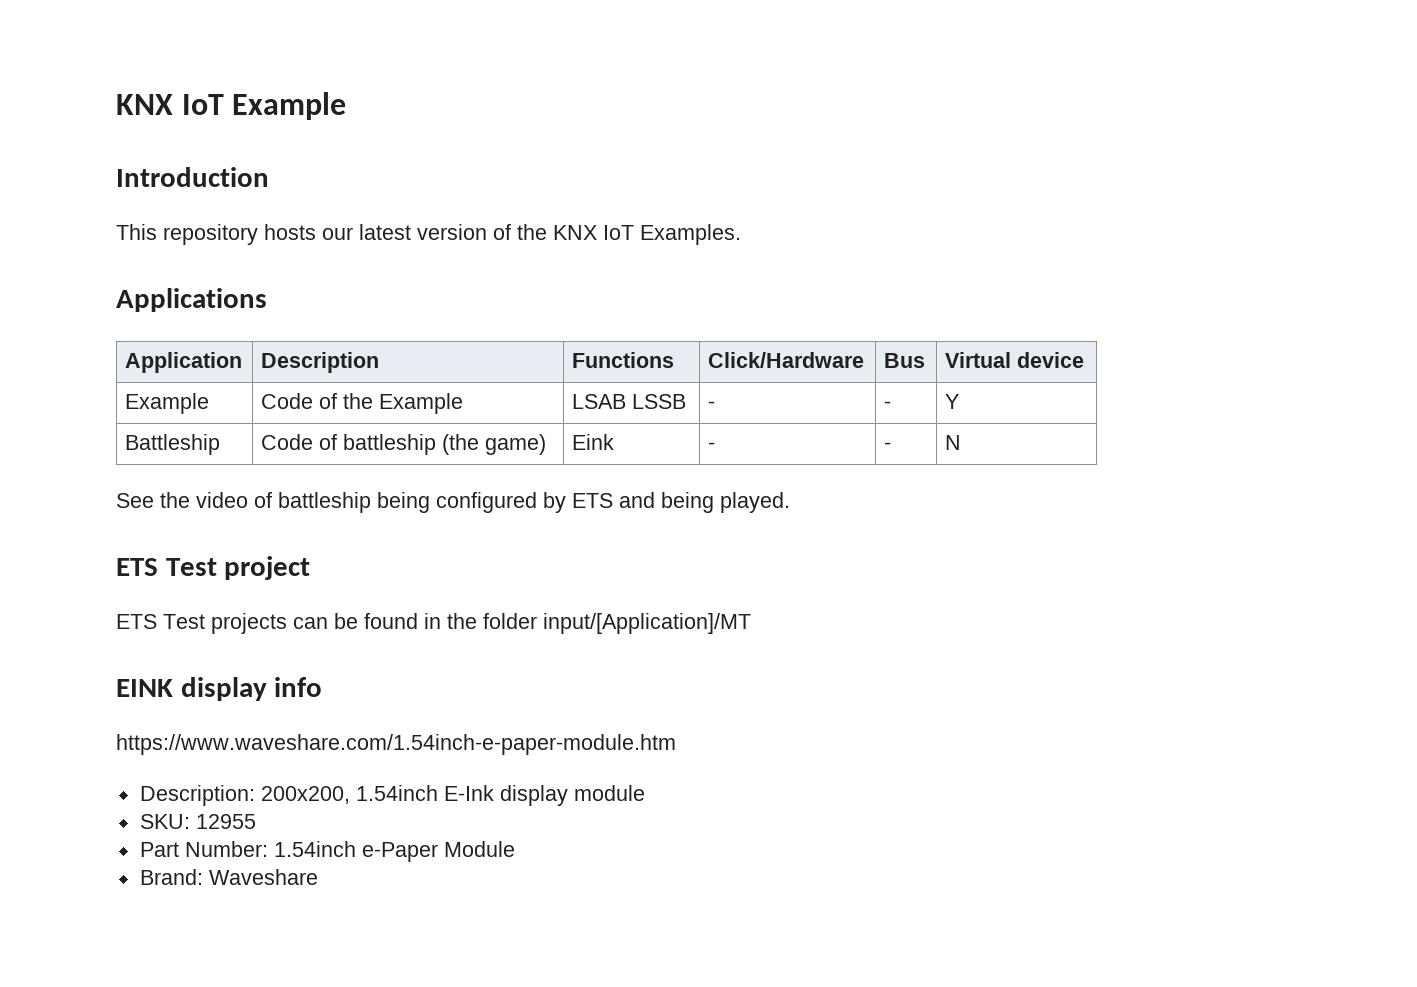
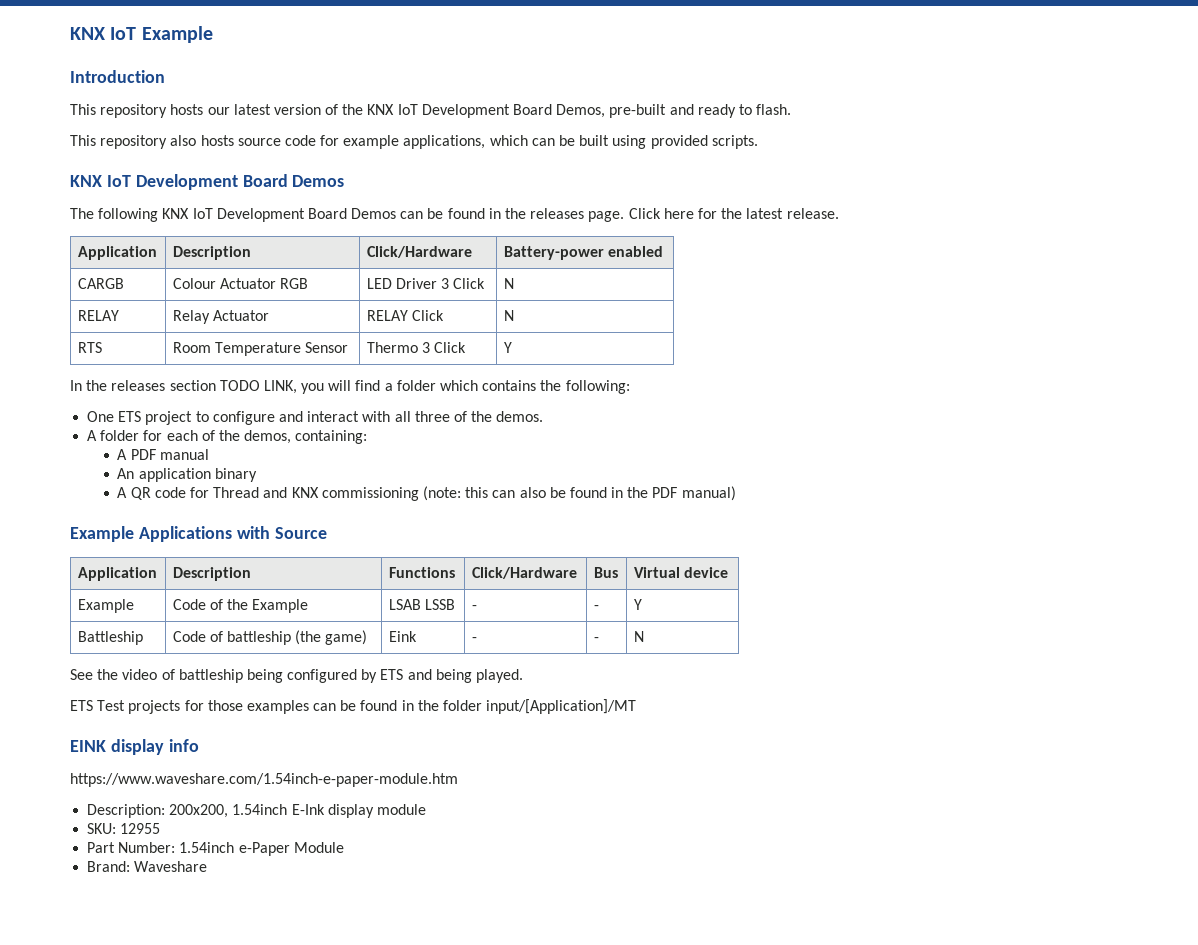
[640,224,741,245] Examples. // -> [421,104,792,118] [70,135,758,149] [70,174,345,190] [70,208,839,222] [77,246,157,260] [172,246,251,260] [366,246,472,258] [503,246,663,260] [77,278,124,289] [172,278,308,289] [366,278,486,289] [503,278,514,289] [77,310,119,321] [172,310,269,324] [366,310,444,321] [503,310,514,321] [77,342,102,353] [172,342,348,356] [366,342,466,353] [503,342,512,353] [70,380,630,394] [87,411,544,425] [87,430,368,444] [117,449,209,460] [117,468,257,482] [117,486,736,501] [70,526,134,542] Development Board Demos, pre-built and ready to flash. // This repository also hosts source code for example applications, which can be built using provided scripts. // KNX IoT Development Board Demos // The following KNX IoT Development Board Demos can be found in the releases page. Click here for the latest release. // Application | Description | Click/Hardware | Battery-power enabled // CARGB | Colour Actuator RGB | LED Driver 3 Click | N // RELAY | Relay Actuator | RELAY Click | N // RTS | Room Temperature Sensor | Thermo 3 Click | Y // In the releases section TODO LINK, you will find a folder which contains the following: // One ETS project to configure and interact with all three of the demos. // A folder for each of the demos, containing: // A PDF manual // An application binary // A QR code for Thread and KNX commissioning (note: this can also be found in the PDF manual) // Example
(267, 300) none -> [236,526,327,539] with Source
[116,556,311,580] // ETS Test project -> (524, 676) none
(287, 623) none -> [184,700,309,714] for those examples

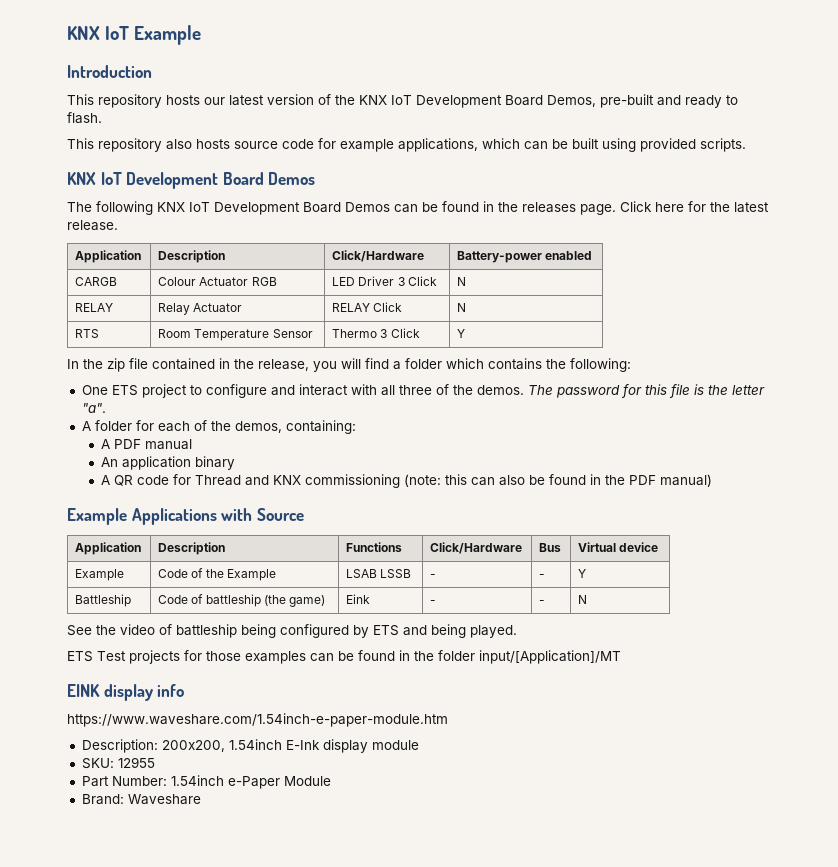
[111,380,297,394] releases section TODO LINK, -> [107,358,309,372] zip file contained in the release,
(544, 416) none -> [527,384,765,398] [81,403,106,413] The password for this file is the letter "a".

